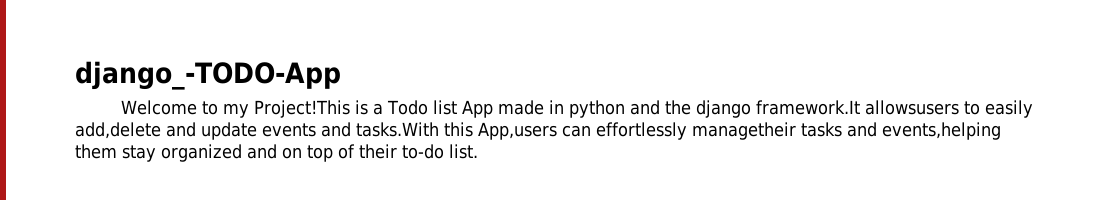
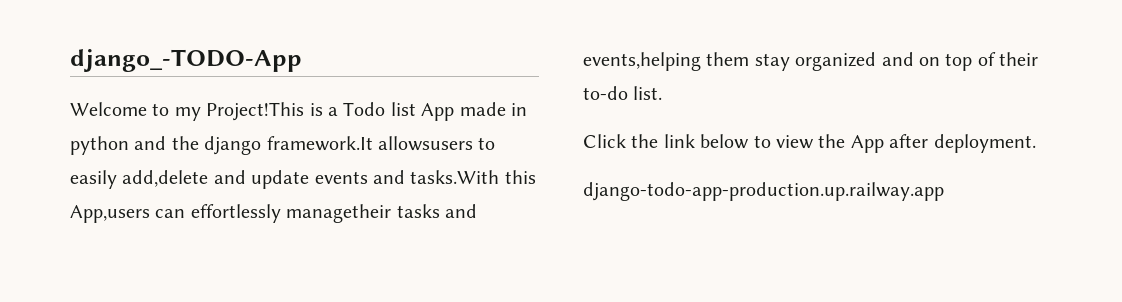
(478, 151) none -> [583,134,1036,153] [583,182,944,201] // Click the link below to view the App after deployment. // django-todo-app-production.up.railway.app

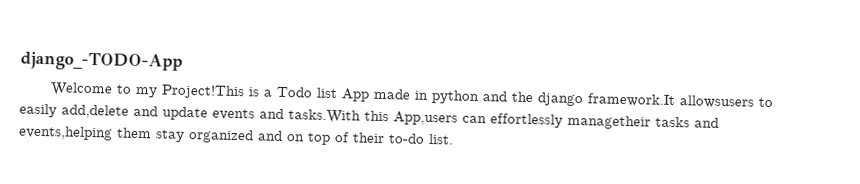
[583,134,1036,153] [583,182,944,201] // Click the link below to view the App after deployment. // django-todo-app-production.up.railway.app -> (454, 139) none

